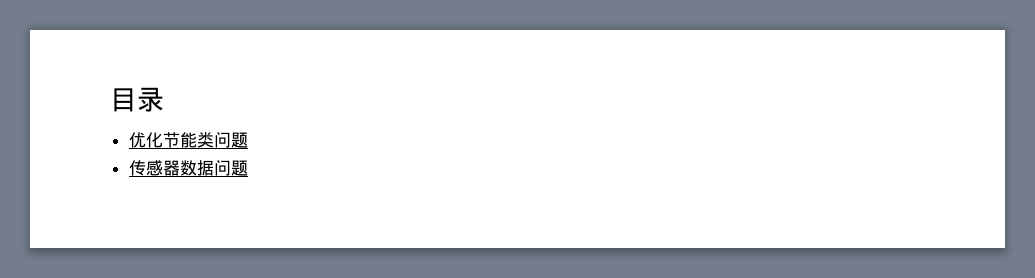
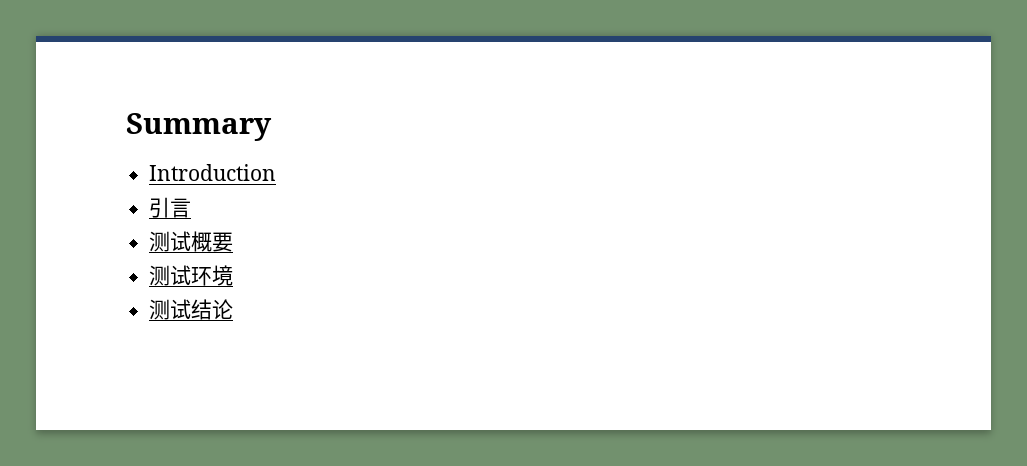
[110,87,164,112] [128,132,248,148] [128,160,248,176] 目录 // 优化节能类问题 // 传感器数据问题 -> [126,113,272,141] [149,164,277,181] [149,197,192,218] [149,231,234,252] [149,265,234,286] [149,299,234,320] Summary // Introduction // 引言 // 测试概要 // 测试环境 // 测试结论

